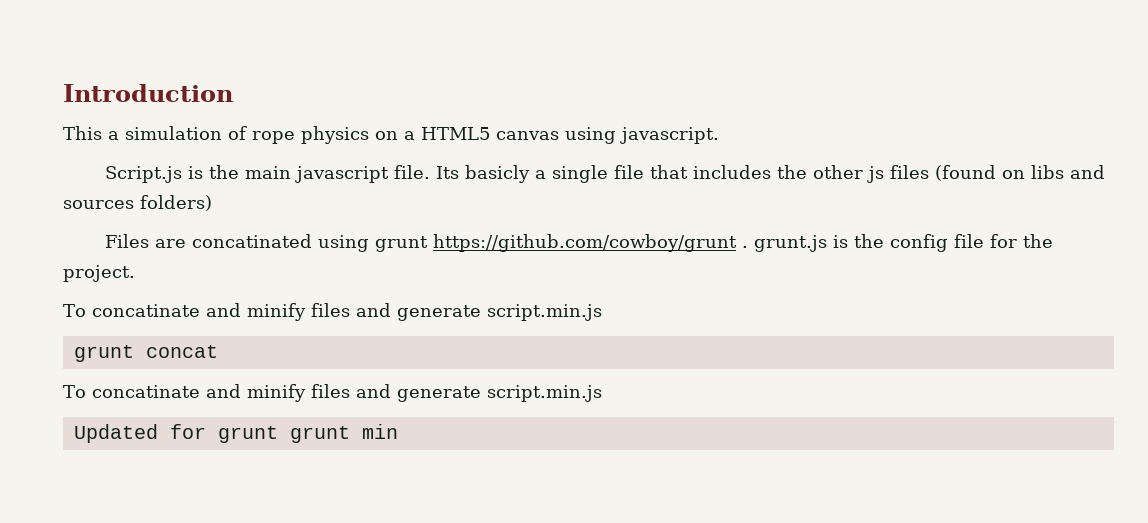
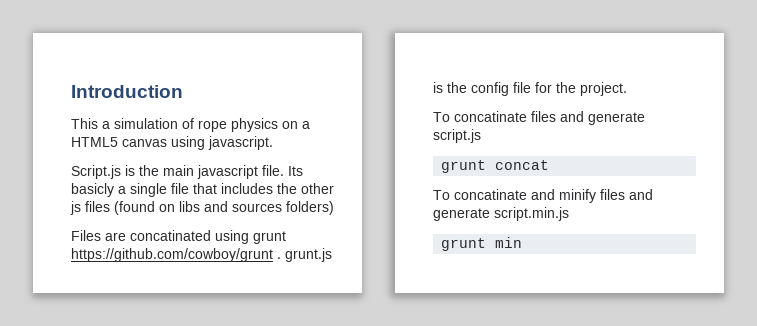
[205,303,602,321] and minify files and generate script.min.js -> [531,111,645,125] [433,129,481,143] files and generate script.js
[73,424,278,443] Updated for grunt -> (569, 214) none

